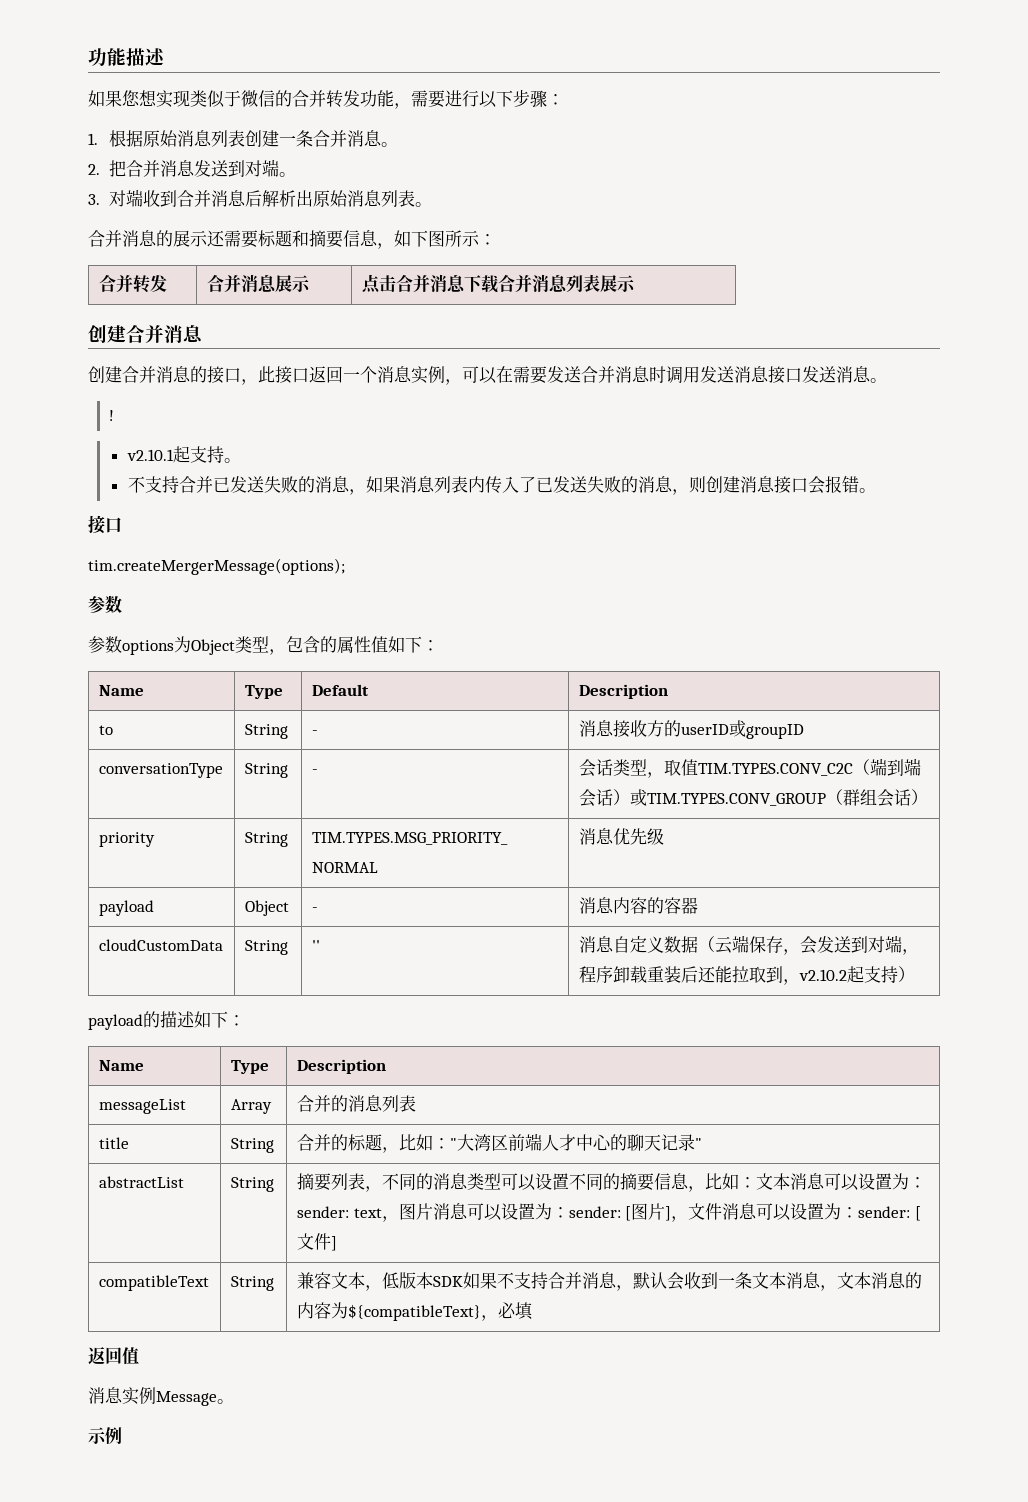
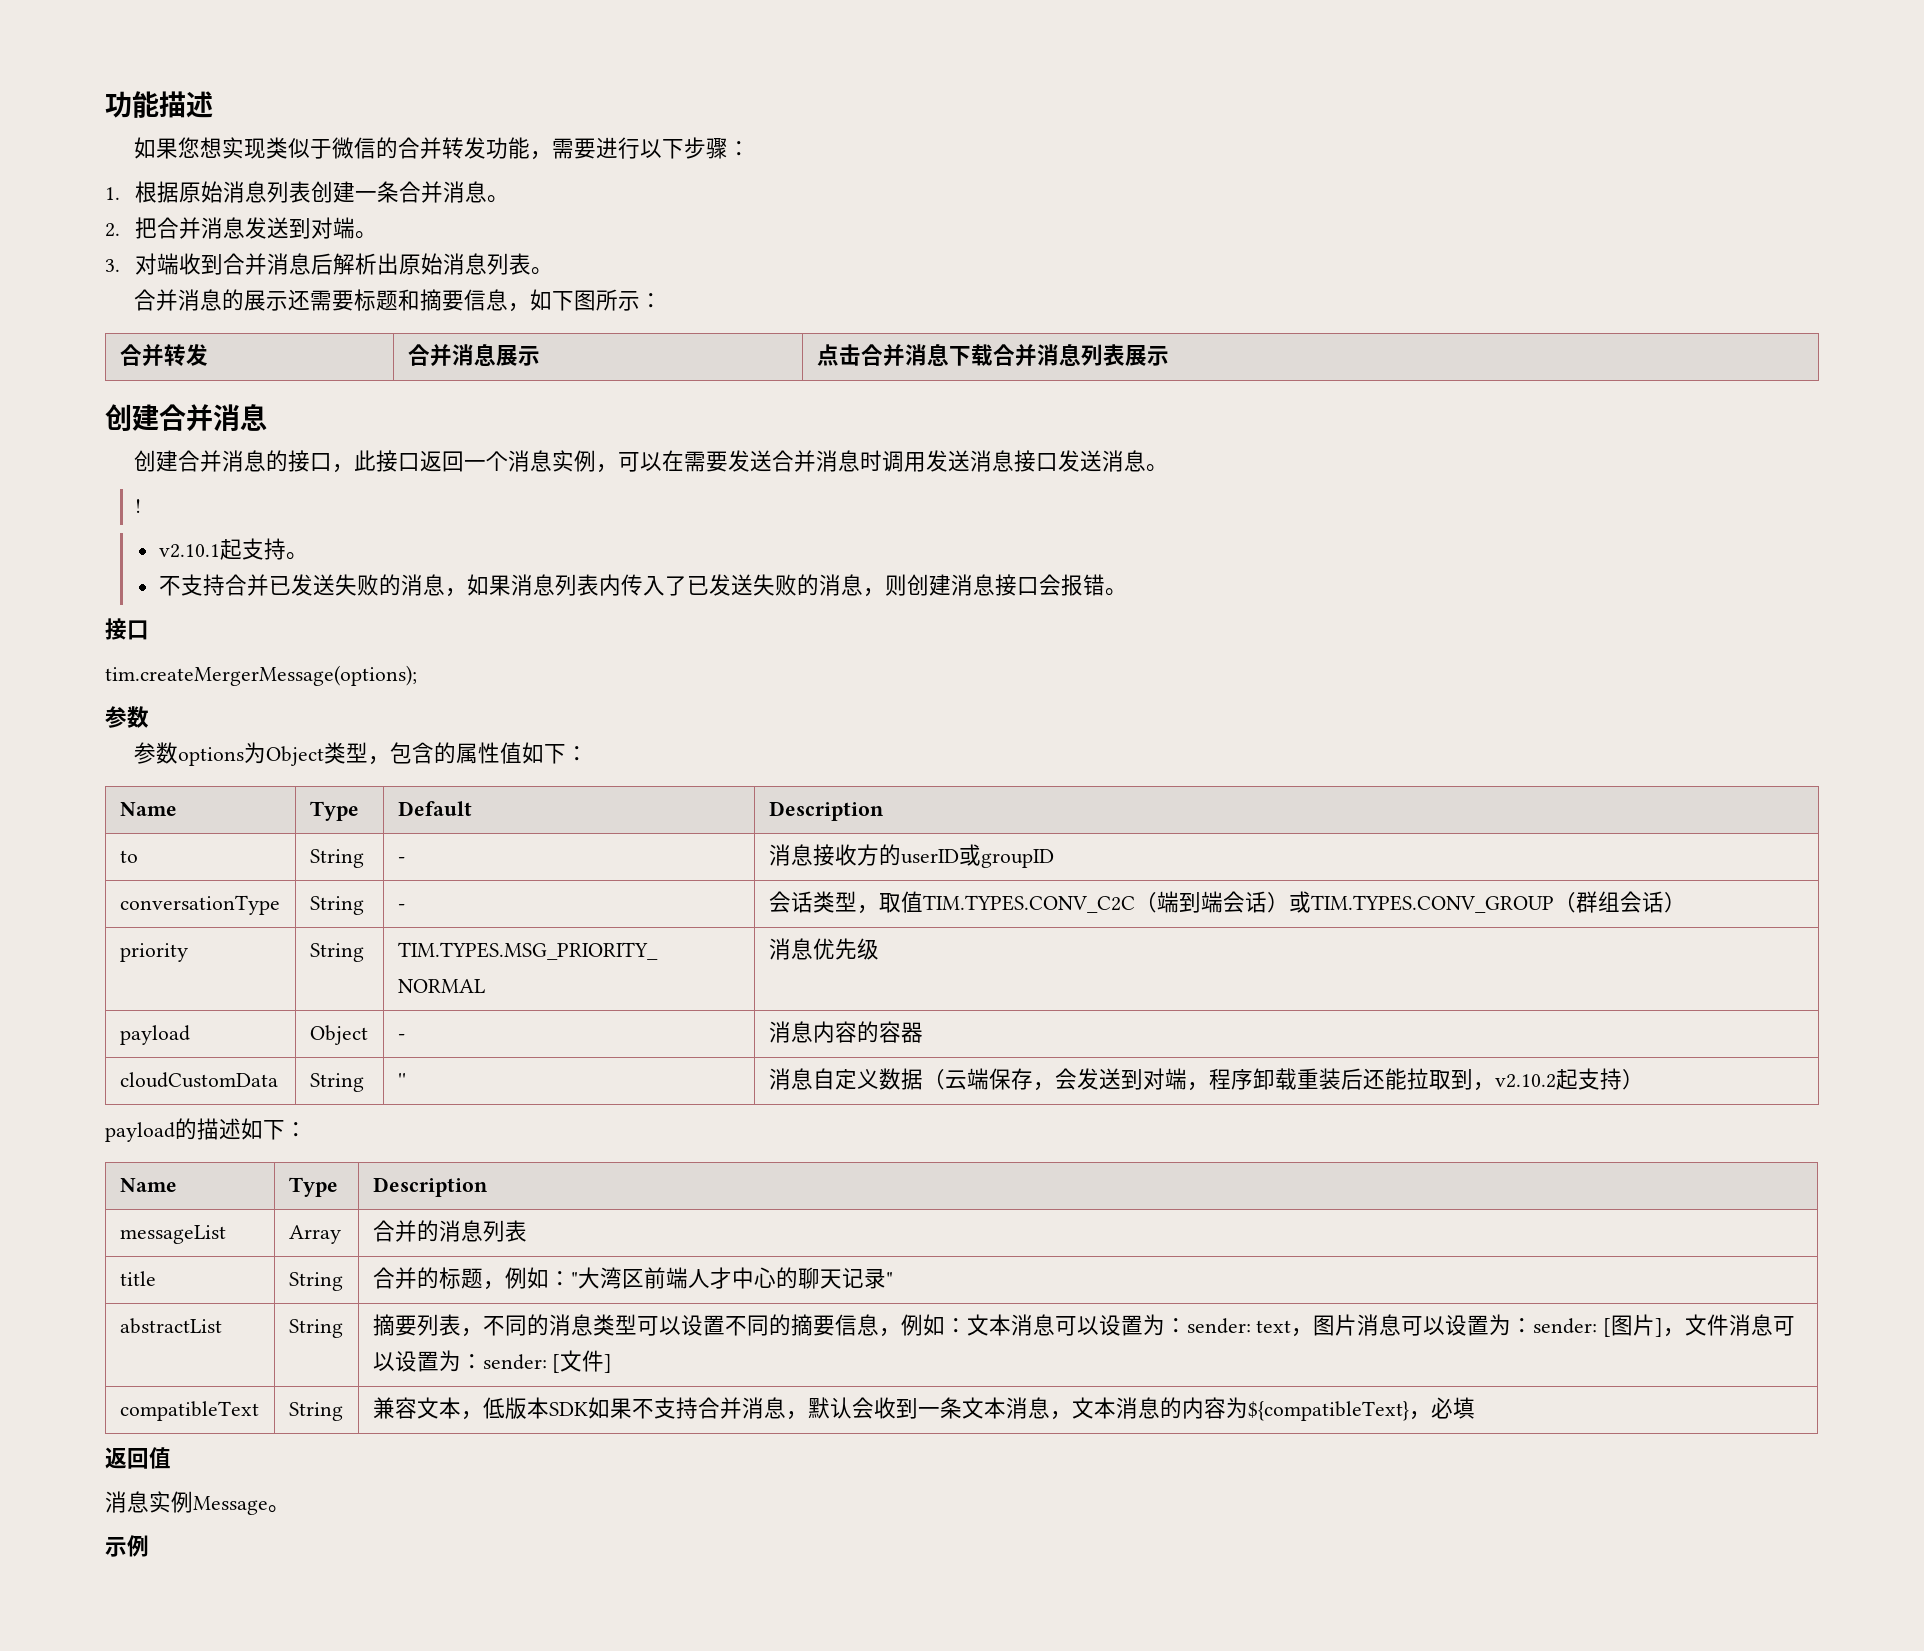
[398,1134,416,1151] 比 -> [504,1267,527,1289] 例
[704,1173,722,1190] 比 -> [900,1314,923,1336] 例

